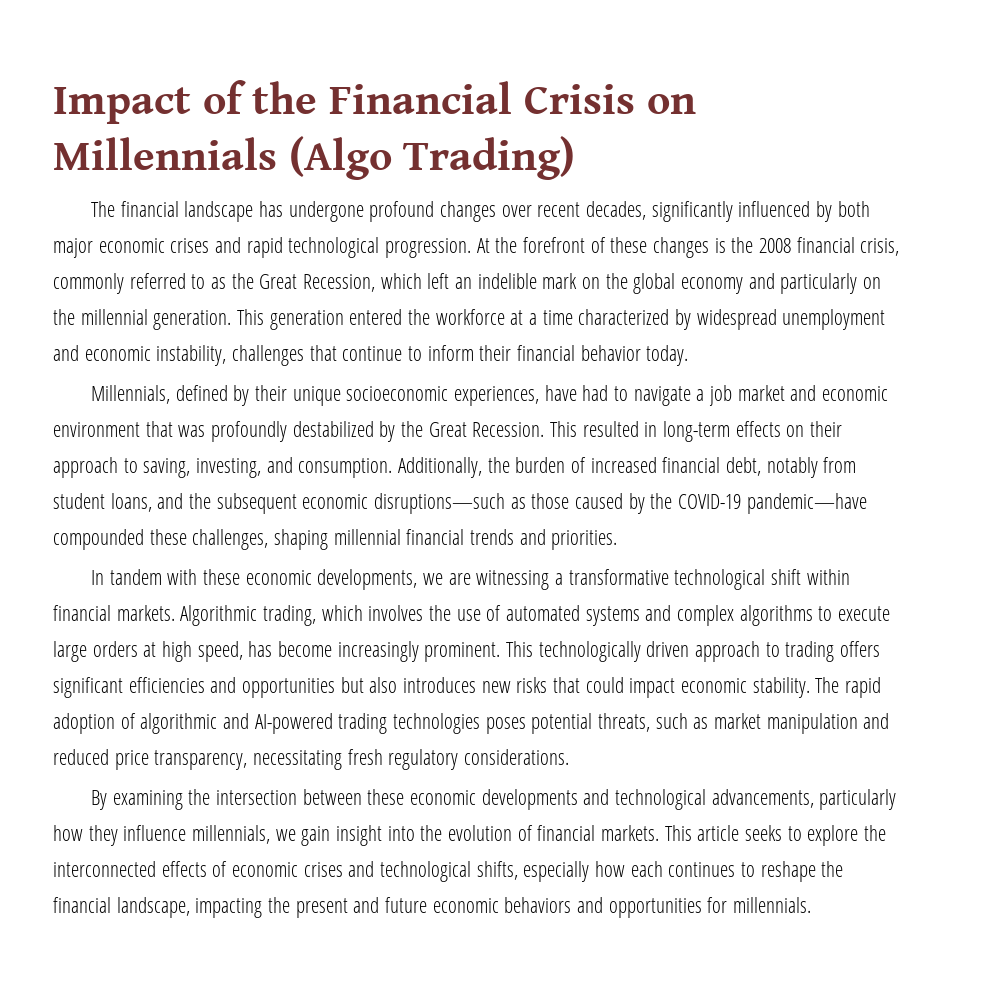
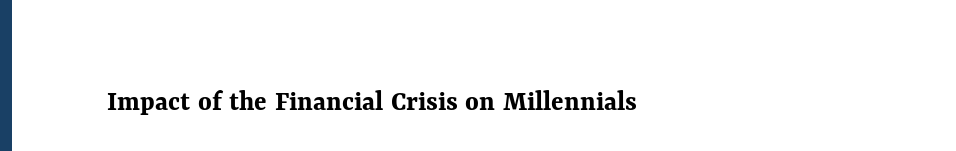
[288,136,576,180] [90,201,870,222] [53,237,900,258] [53,273,882,294] [53,309,886,330] [53,345,689,366] [90,385,888,406] [53,421,843,442] [53,457,857,478] [53,493,867,514] [53,529,618,550] [90,569,850,590] [53,605,891,626] [53,641,881,662] [53,677,882,698] [53,713,890,734] [53,749,570,770] [90,789,897,810] [53,825,887,846] [53,861,844,882] [53,897,812,918] (Algo Trading) // The financial landscape has undergone profound changes over recent decades, significantly influenced by both major economic crises and rapid technological progression. At the forefront of these changes is the 2008 financial crisis, commonly referred to as the Great Recession, which left an indelible mark on the global economy and particularly on the millennial generation. This generation entered the workforce at a time characterized by widespread unemployment and economic instability, challenges that continue to inform their financial behavior today. // Millennials, defined by their unique socioeconomic experiences, have had to navigate a job market and economic environment that was profoundly destabilized by the Great Recession. This resulted in long-term effects on their approach to saving, investing, and consumption. Additionally, the burden of increased financial debt, notably from student loans, and the subsequent economic disruptions—such as those caused by the COVID-19 pandemic—have compounded these challenges, shaping millennial financial trends and priorities. // In tandem with these economic developments, we are witnessing a transformative technological shift within financial markets. Algorithmic trading, which involves the use of automated systems and complex algorithms to execute large orders at high speed, has become increasingly prominent. This technologically driven approach to trading offers significant efficiencies and opportunities but also introduces new risks that could impact economic stability. The rapid adoption of algorithmic and AI-powered trading technologies poses potential threats, such as market manipulation and reduced price transparency, necessitating fresh regulatory considerations. // By examining the intersection between these economic developments and technological advancements, particularly how they influence millennials, we gain insight into the evolution of financial markets. This article seeks to explore the interconnected effects of economic crises and technological shifts, especially how each continues to reshape the financial landscape, impacting the present and future economic behaviors and opportunities for millennials. -> (638, 100) none

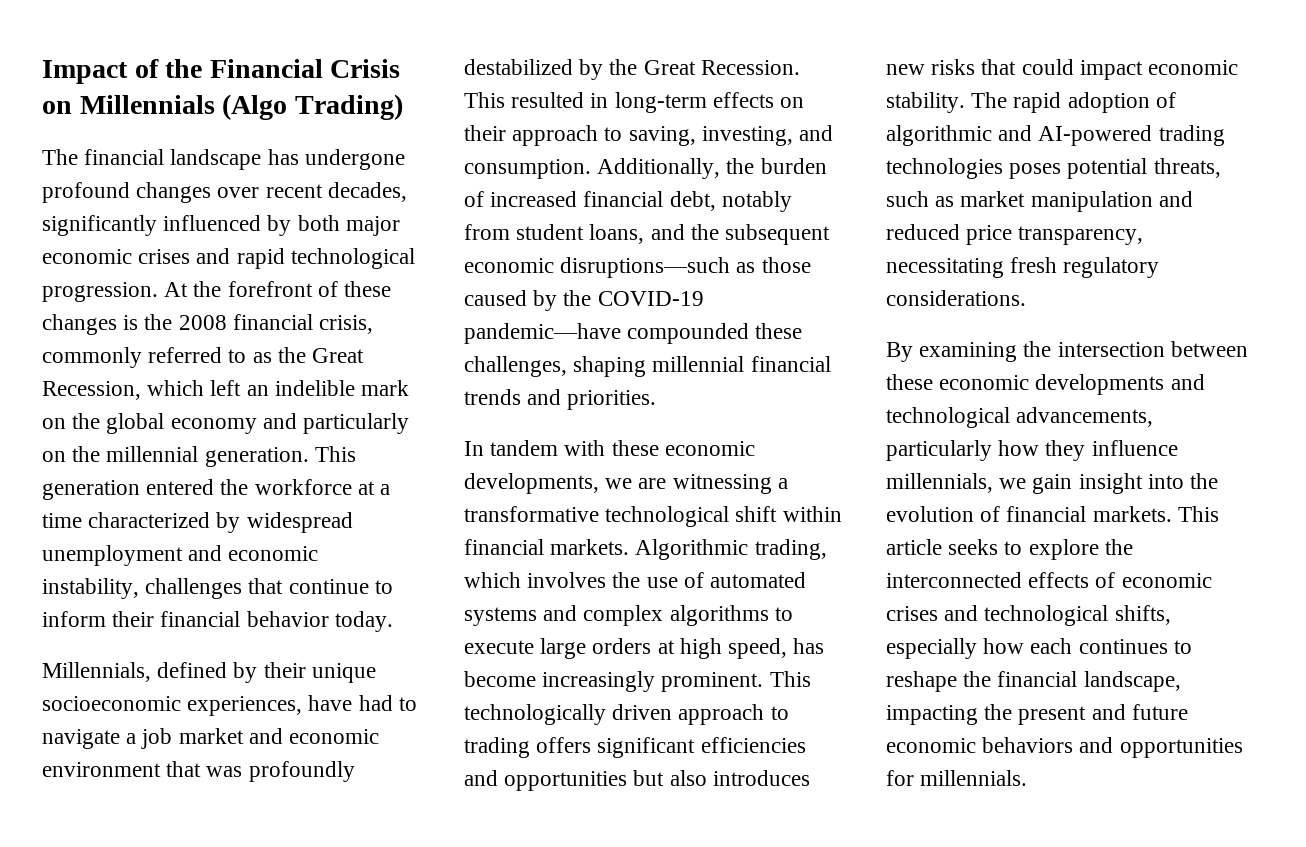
(638, 100) none -> [222,94,403,120] [42,149,405,170] [42,182,407,203] [42,215,400,236] [42,248,415,269] [42,281,392,302] [42,314,374,335] [42,347,365,368] [42,380,410,400] [42,413,410,434] [42,446,356,467] [42,479,391,500] [42,512,353,533] [42,545,319,566] [42,578,393,599] [42,611,393,632] [42,662,376,683] [42,695,417,716] [42,728,380,749] [42,761,355,782] [464,59,800,80] [464,92,805,113] [464,125,834,146] [464,158,827,179] [464,191,792,212] [464,224,831,245] [464,257,811,278] [464,290,704,311] [464,323,803,344] [464,356,831,377] [464,389,657,410] [464,440,755,456] [464,473,788,494] [464,506,842,527] [464,539,827,560] [464,572,807,588] [464,605,793,626] [464,638,825,659] [464,671,811,692] [464,704,789,725] [464,737,806,758] [464,770,810,791] [886,59,1239,80] [886,92,1176,113] [886,125,1225,146] [886,158,1221,179] [886,191,1193,212] [886,224,1144,245] [886,257,1160,278] [886,290,1026,306] [886,341,1248,362] [886,374,1205,395] [886,407,1154,428] [886,440,1178,461] [886,473,1219,494] [886,506,1219,522] [886,539,1133,560] [886,572,1212,588] [886,605,1171,626] [886,638,1192,659] [886,671,1181,692] [886,704,1188,725] [886,737,1243,758] [886,770,1028,786] (Algo Trading) // The financial landscape has undergone profound changes over recent decades, significantly influenced by both major economic crises and rapid technological progression. At the forefront of these changes is the 2008 financial crisis, commonly referred to as the Great Recession, which left an indelible mark on the global economy and particularly on the millennial generation. This generation entered the workforce at a time characterized by widespread unemployment and economic instability, challenges that continue to inform their financial behavior today. // Millennials, defined by their unique socioeconomic experiences, have had to navigate a job market and economic environment that was profoundly destabilized by the Great Recession. This resulted in long-term effects on their approach to saving, investing, and consumption. Additionally, the burden of increased financial debt, notably from student loans, and the subsequent economic disruptions—such as those caused by the COVID-19 pandemic—have compounded these challenges, shaping millennial financial trends and priorities. // In tandem with these economic developments, we are witnessing a transformative technological shift within financial markets. Algorithmic trading, which involves the use of automated systems and complex algorithms to execute large orders at high speed, has become increasingly prominent. This technologically driven approach to trading offers significant efficiencies and opportunities but also introduces new risks that could impact economic stability. The rapid adoption of algorithmic and AI-powered trading technologies poses potential threats, such as market manipulation and reduced price transparency, necessitating fresh regulatory considerations. // By examining the intersection between these economic developments and technological advancements, particularly how they influence millennials, we gain insight into the evolution of financial markets. This article seeks to explore the interconnected effects of economic crises and technological shifts, especially how each continues to reshape the financial landscape, impacting the present and future economic behaviors and opportunities for millennials.

